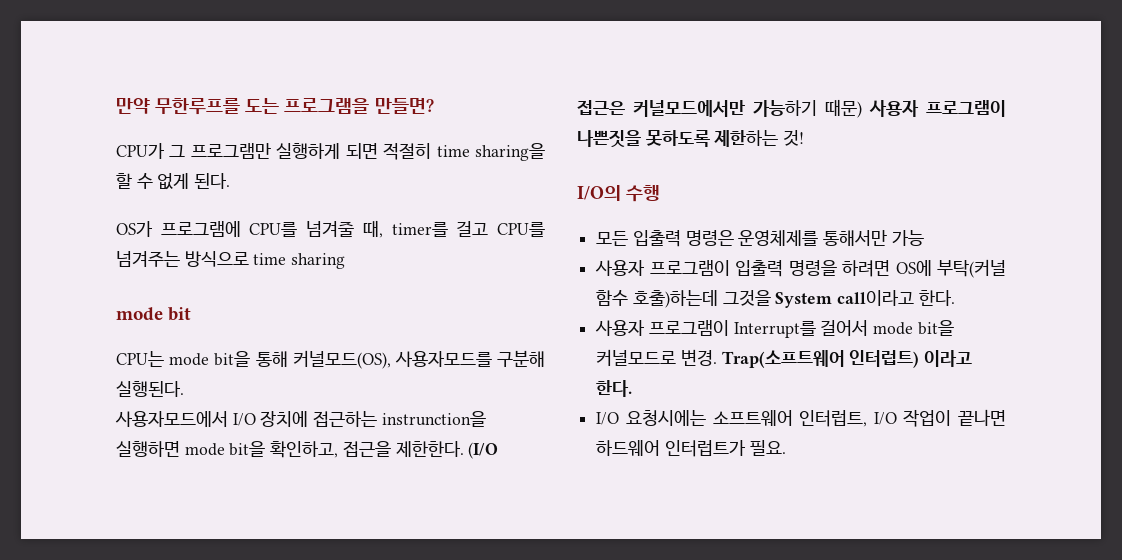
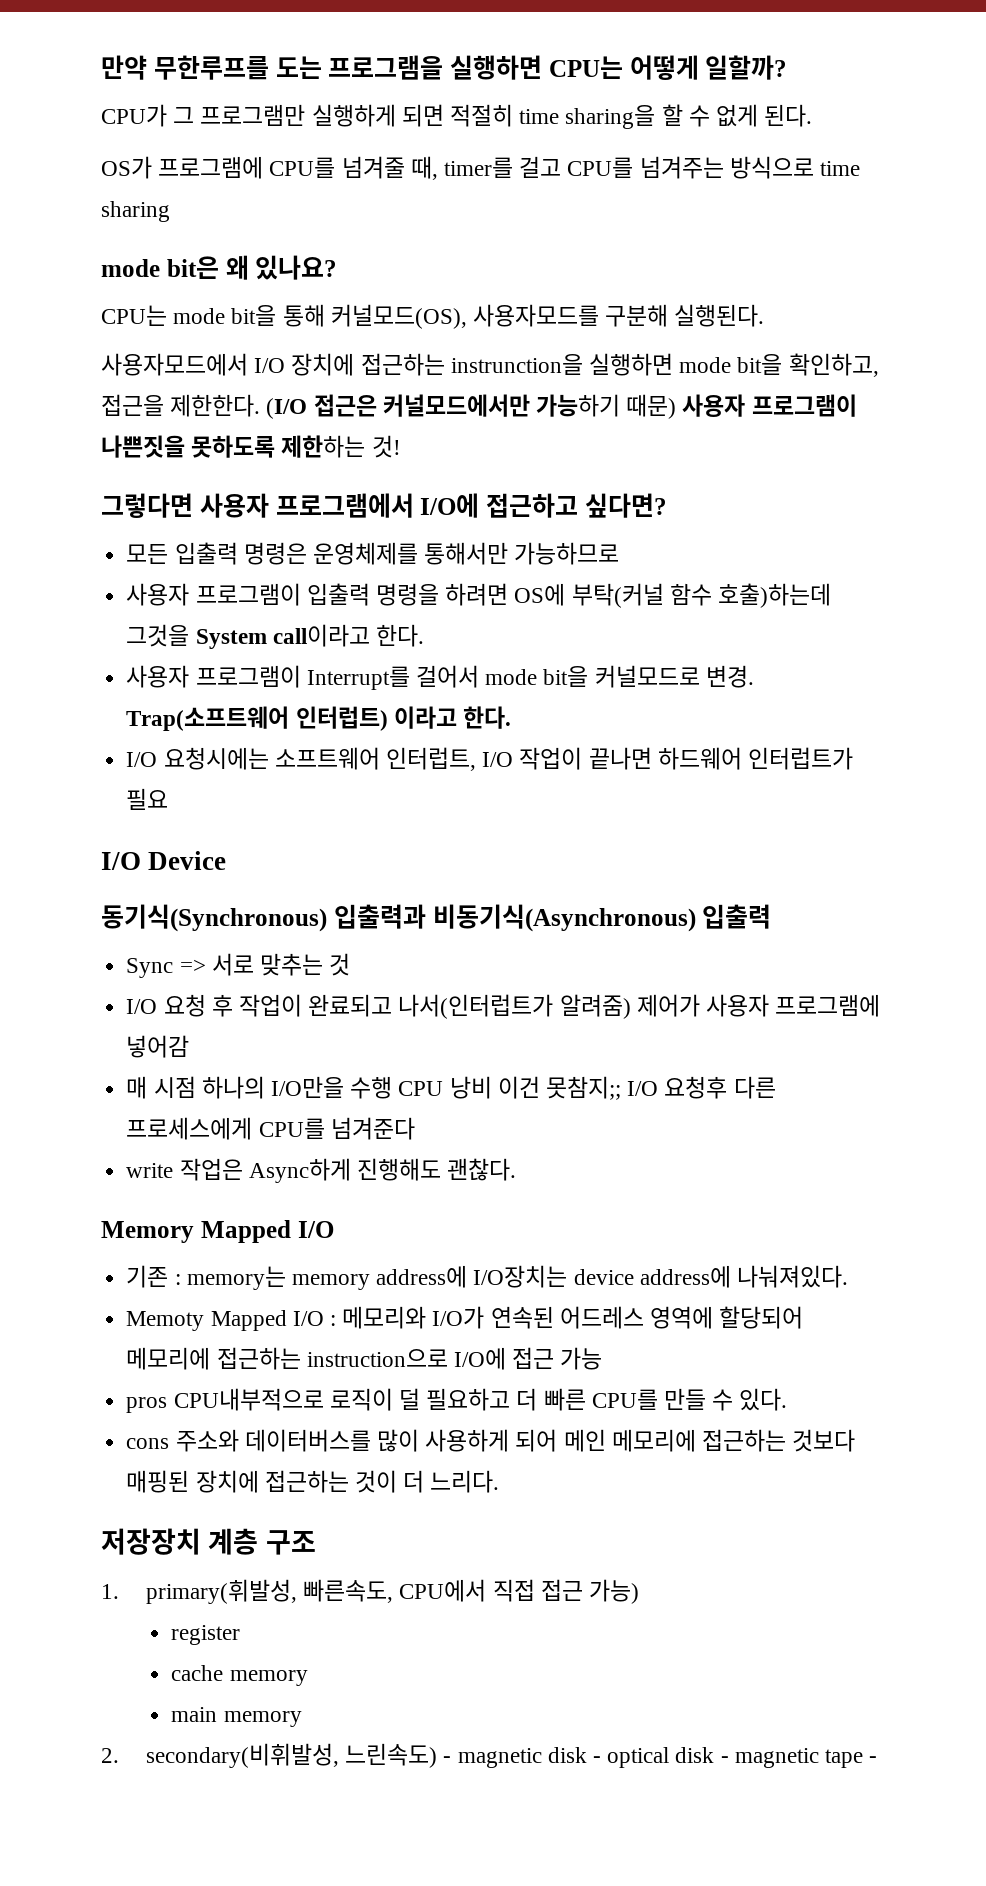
[374,98,434,114] 만들면? -> [450,55,788,80] 실행하면 CPU는 어떻게 일할까?
[168,307,192,321] bit -> [166,255,338,280] bit은 왜 있나요?
[577,185,661,202] I/O의 수행 -> [101,493,667,518] 그렇다면 사용자 프로그램에서 I/O에 접근하고 싶다면?
[891,230,924,246] 가능 -> [514,542,620,565] 가능하므로
[749,440,786,456] 필요. -> [126,788,169,810] [101,851,227,870] [101,904,772,932] [126,953,351,978] [126,994,881,1019] [126,1035,190,1058] [126,1076,776,1100] [126,1117,415,1140] [126,1158,517,1183] [101,1220,334,1243] [126,1265,848,1290] [126,1306,804,1331] [126,1347,603,1370] [126,1388,788,1413] [126,1429,856,1452] [126,1470,500,1493] [101,1528,316,1555] [101,1579,640,1604] [171,1625,241,1645] [171,1665,308,1686] [171,1707,302,1727] [101,1743,878,1768] 필요 // I/O Device // 동기식(Synchronous) 입출력과 비동기식(Asynchronous) 입출력 // Sync => 서로 맞추는 것 // I/O 요청 후 작업이 완료되고 나서(인터럽트가 알려줌) 제어가 사용자 프로그램에 넣어감 // 매 시점 하나의 I/O만을 수행 CPU 낭비 이건 못참지;; I/O 요청후 다른 프로세스에게 CPU를 넘겨준다 // write 작업은 Async하게 진행해도 괜찮다. // Memory Mapped I/O // 기존 : memory는 memory address에 I/O장치는 device address에 나눠져있다. // Memoty Mapped I/O : 메모리와 I/O가 연속된 어드레스 영역에 할당되어 메모리에 접근하는 instruction으로 I/O에 접근 가능 // pros CPU내부적으로 로직이 덜 필요하고 더 빠른 CPU를 만들 수 있다. // cons 주소와 데이터버스를 많이 사용하게 되어 메인 메모리에 접근하는 것보다 매핑된 장치에 접근하는 것이 더 느리다. // 저장장치 계층 구조 // 1. primary(휘발성, 빠른속도, CPU에서 직접 접근 가능) // register // cache memory // main memory // 2. secondary(비휘발성, 느린속도) - magnetic disk - optical disk - magnetic tape -

